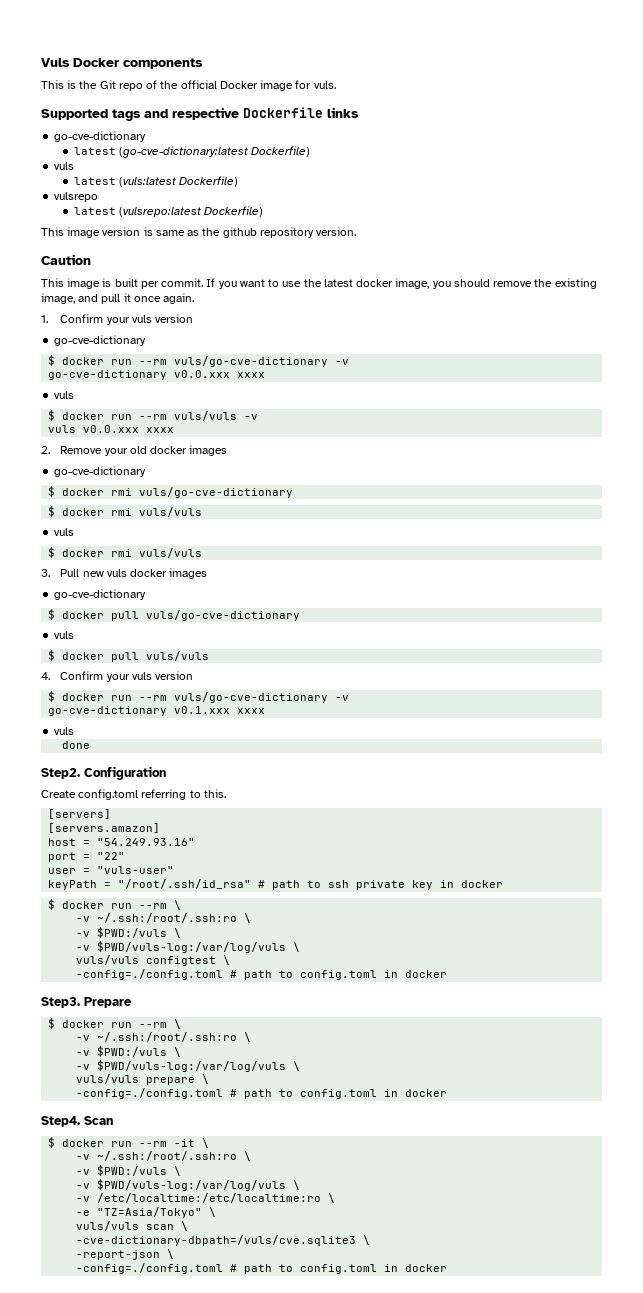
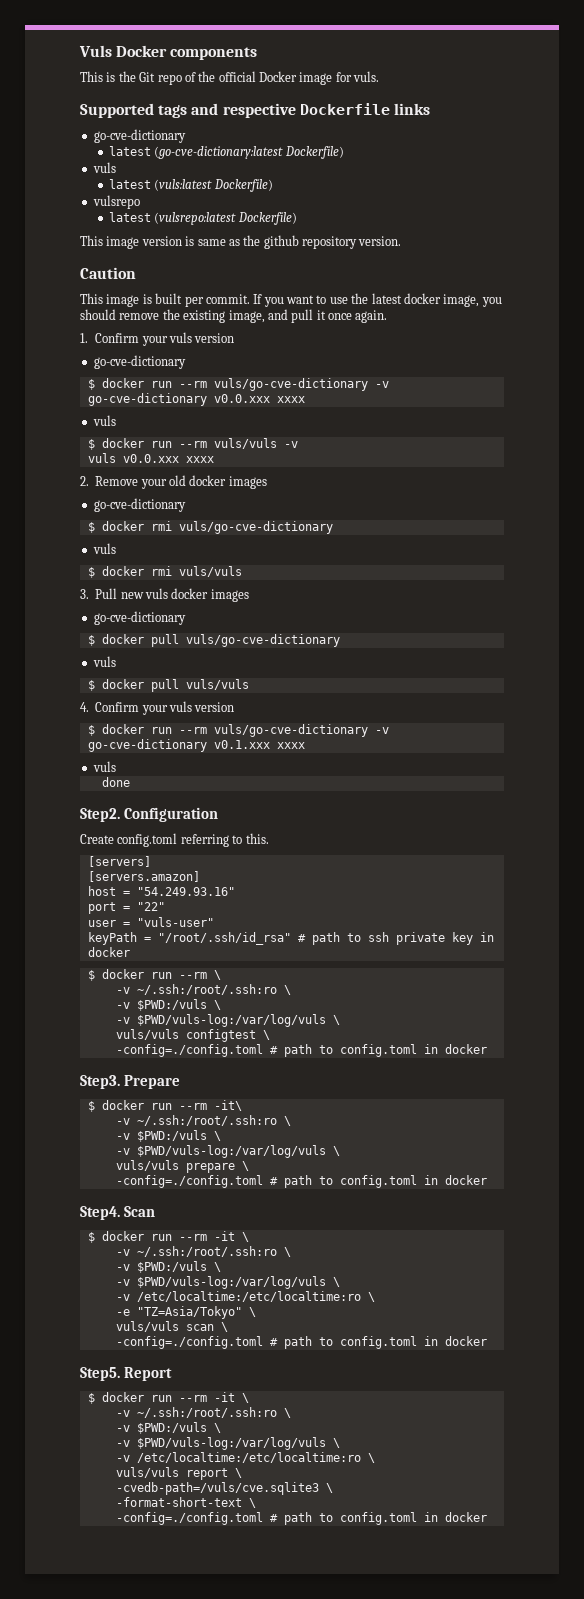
[48,506,203,517] // $ docker rmi vuls/vuls -> (333, 527) none
[174,1019,182,1029] \ -> [213,1100,242,1111] -it\
[76,1235,371,1246] [76,1250,161,1260] -cve-dictionary-dbpath=/vuls/cve.sqlite3 \ // -report-json -> [115,1336,487,1349] [80,1367,172,1381] [87,1392,249,1404] [115,1407,291,1418] [115,1422,221,1434] [115,1437,340,1450] [115,1452,375,1463] [115,1467,242,1480] [115,1482,333,1495] [115,1497,242,1507] -config=./config.toml # path to config.toml in docker // Step5. Report // $ docker run --rm -it \ // -v ~/.ssh:/root/.ssh:ro \ // -v $PWD:/vuls \ // -v $PWD/vuls-log:/var/log/vuls \ // -v /etc/localtime:/etc/localtime:ro \ // vuls/vuls report \ // -cvedb-path=/vuls/cve.sqlite3 \ // -format-short-text

